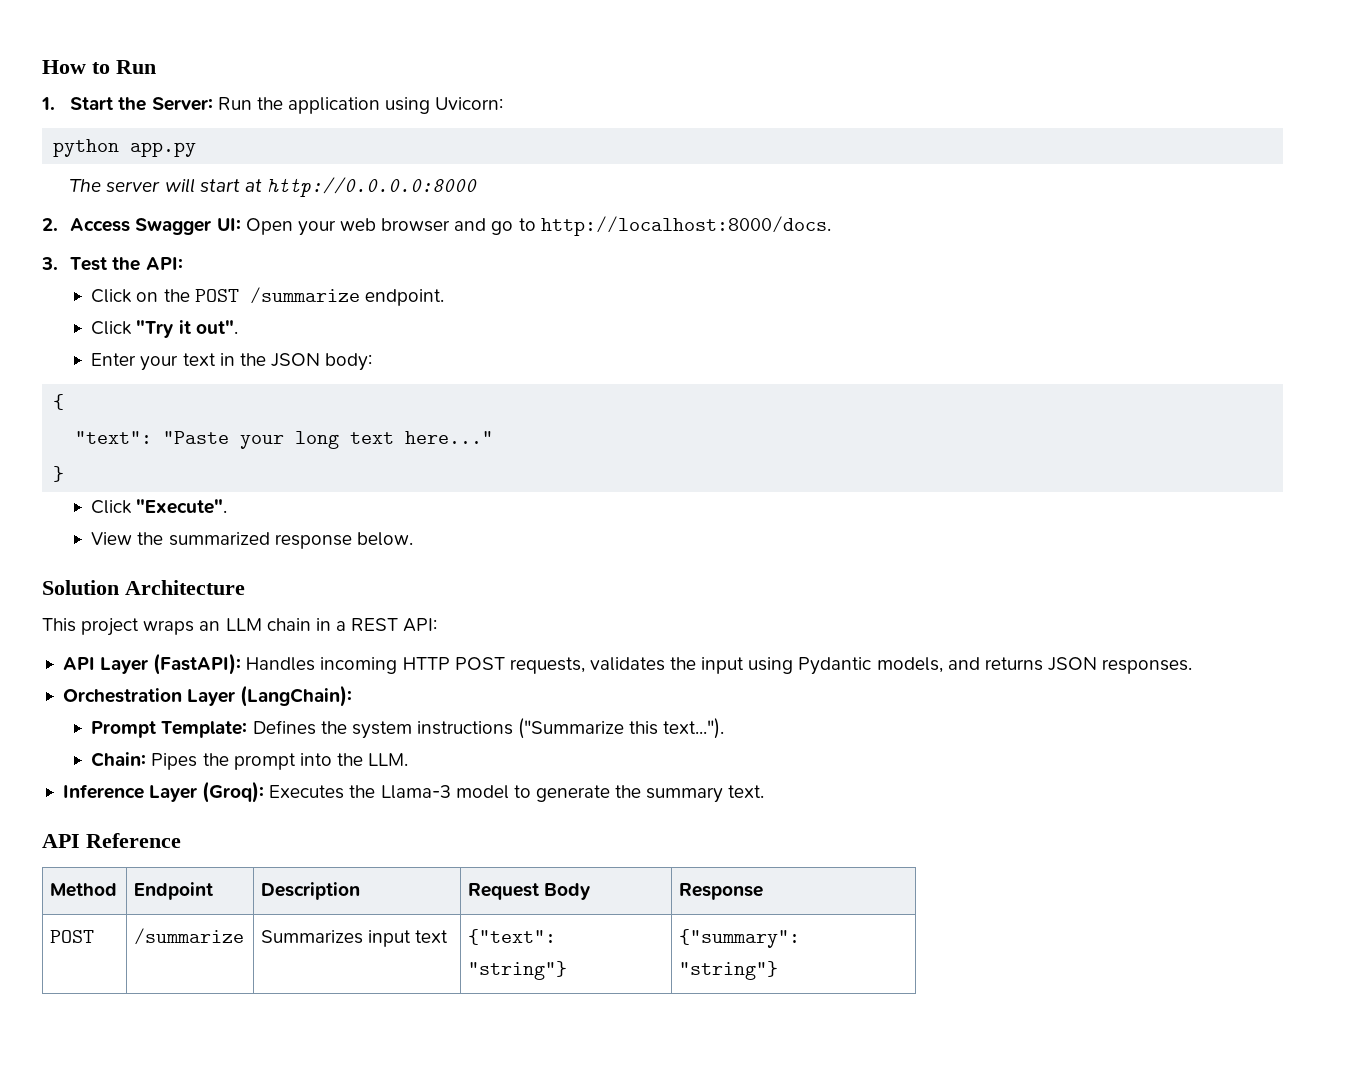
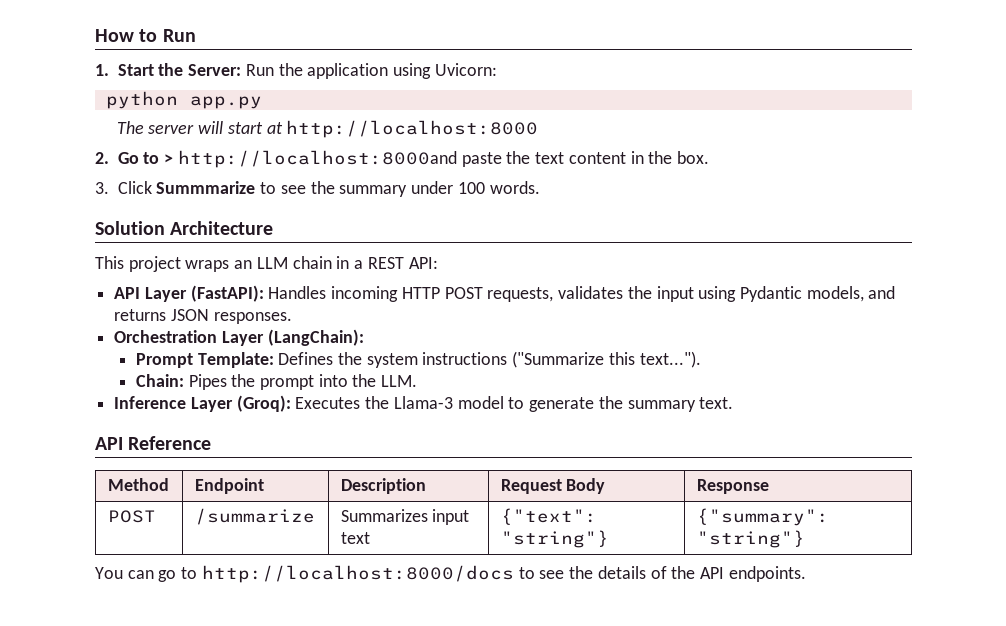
[266,177,477,197] http://0.0.0.0:8000 -> [286,120,539,138] http://localhost:8000
[70,216,831,236] [41,257,183,271] [91,287,444,306] [91,320,238,338] [91,353,373,371] [53,394,65,410] [75,431,494,449] [53,466,65,482] [91,499,228,514] [91,532,413,549] Access Swagger UI: Open your web browser and go to http://localhost:8000/docs. // 3. Test the API: // Click on the POST /summarize endpoint. // Click "Try it out". // Enter your text in the JSON body: // { // "text": "Paste your long text here..." // } // Click "Execute". // View the summarized response below. -> [117,150,710,168] [95,181,540,197] Go to > http://localhost:8000and paste the text content in the box. // 3. Click Summmarize to see the summary under 100 words.
(779, 970) none -> [95,565,806,583] // You can go to http://localhost:8000/docs to see the details of the API endpoints.

